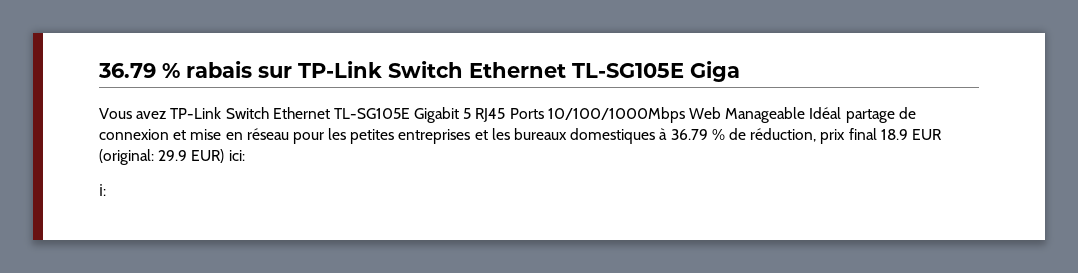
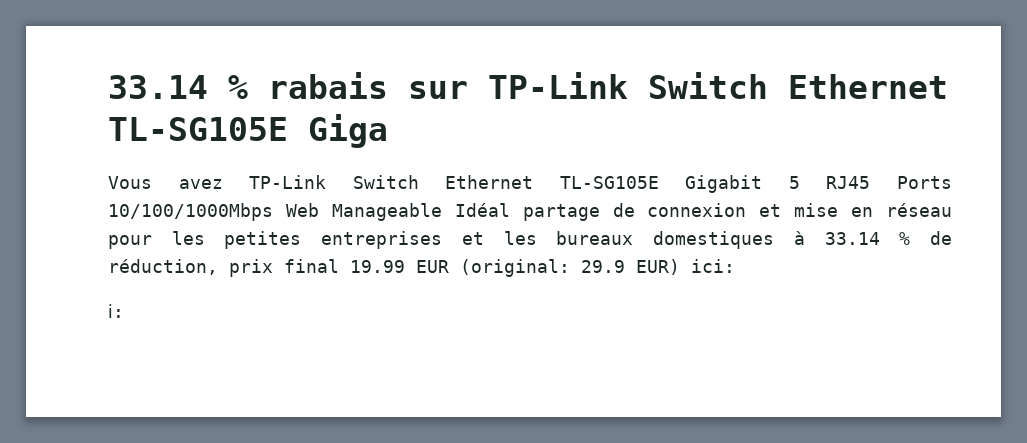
[98,63,156,78] 36.79 -> [108,75,208,99] 33.14
[670,129,708,140] 36.79 -> [824,232,880,245] 33.14
[880,129,908,140] 18.9 -> [350,260,405,273] 19.99

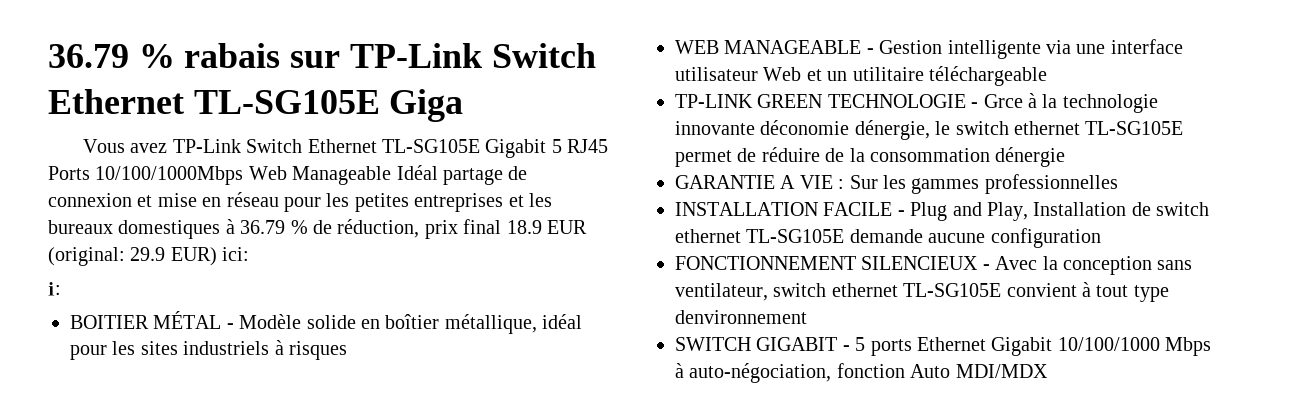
[108,75,208,99] 33.14 -> [48,44,129,68] 36.79
[824,232,880,245] 33.14 -> [240,220,286,234] 36.79
[350,260,405,273] 19.99 -> [506,220,542,234] 18.9
(124, 311) none -> [70,311,583,334] [70,340,347,360] [675,39,1183,59] [675,66,1047,86] [675,93,1158,113] [675,120,1184,140] [675,147,1066,167] [675,174,1118,194] [675,202,1210,221] [675,228,1101,248] [675,256,1193,275] [675,282,1169,302] [675,310,807,324] [675,337,1212,356] [675,363,1048,383] // BOITIER MÉTAL - Modèle solide en boîtier métallique, idéal pour les sites industriels à risques // WEB MANAGEABLE - Gestion intelligente via une interface utilisateur Web et un utilitaire téléchargeable // TP-LINK GREEN TECHNOLOGIE - Grce à la technologie innovante déconomie dénergie, le switch ethernet TL-SG105E permet de réduire de la consommation dénergie // GARANTIE A VIE : Sur les gammes professionnelles // INSTALLATION FACILE - Plug and Play, Installation de switch ethernet TL-SG105E demande aucune configuration // FONCTIONNEMENT SILENCIEUX - Avec la conception sans ventilateur, switch ethernet TL-SG105E convient à tout type denvironnement // SWITCH GIGABIT - 5 ports Ethernet Gigabit 10/100/1000 Mbps à auto-négociation, fonction Auto MDI/MDX

